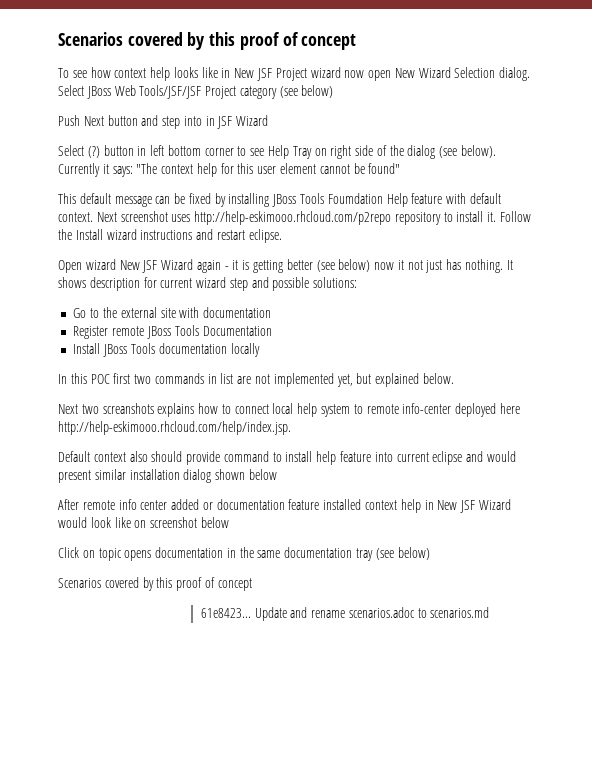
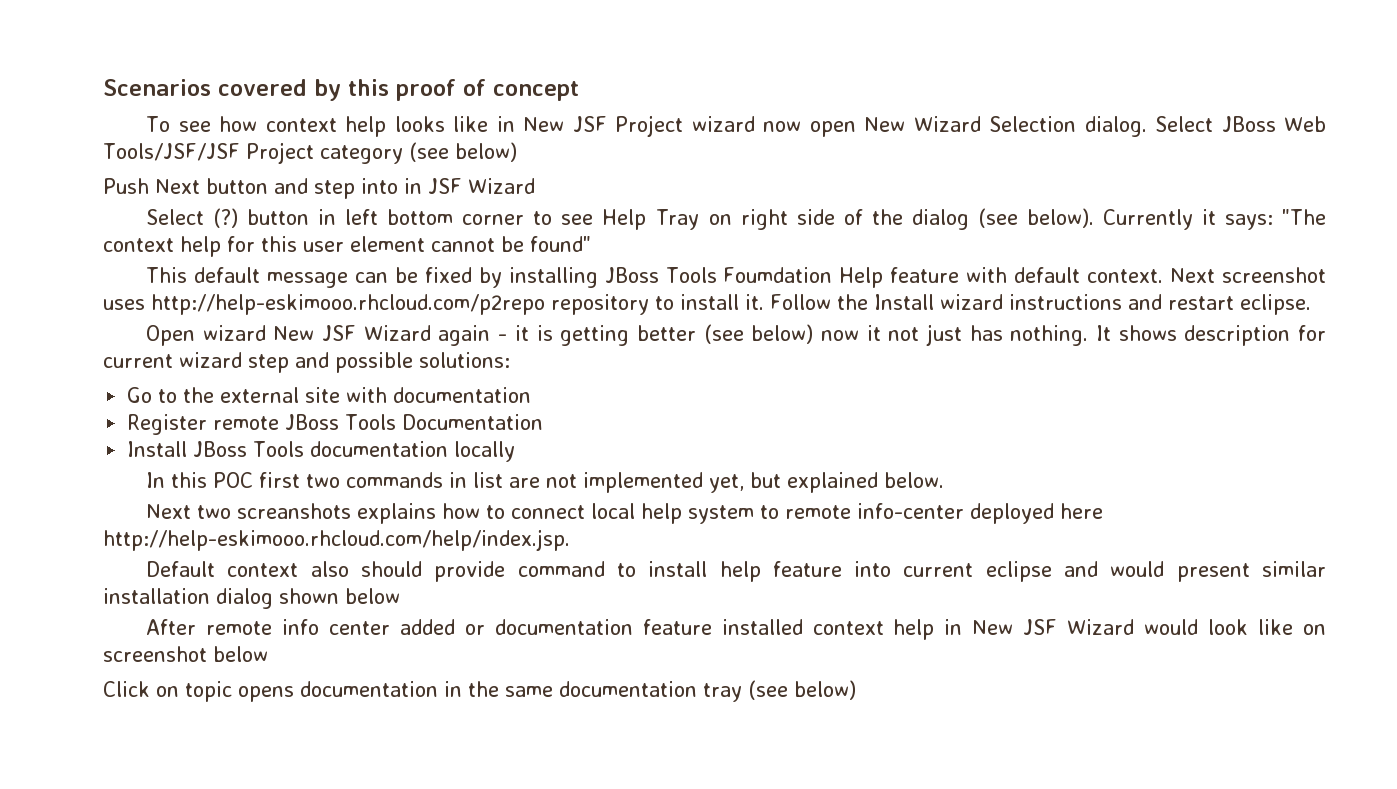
[58,577,252,591] [200,607,490,621] // Scenarios covered by this proof of concept // 61e8423... Update and rename scenarios.adoc to scenarios.md -> (856, 690) none

